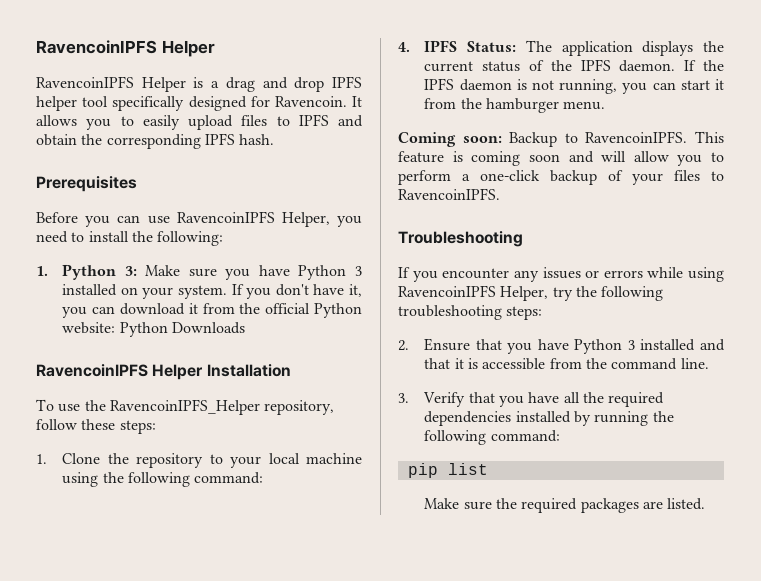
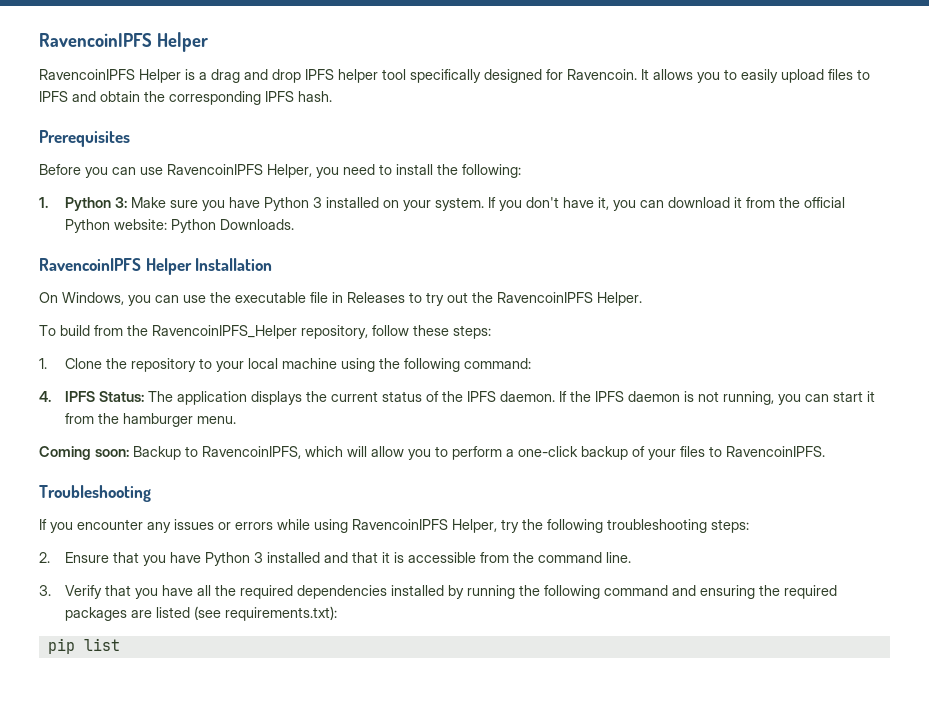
[171,322,245,334] Downloads -> [220,219,295,230] Downloads.
(291, 370) none -> [39,292,642,306] // On Windows, you can use the executable file in Releases to try out the RavencoinIPFS Helper.
[58,404,81,412] use -> [60,325,123,336] build from
[585,131,724,143] [398,151,594,166] RavencoinIPFS. This feature is coming soon and -> [202,446,343,459] RavencoinIPFS, which
[490,430,560,442] [407,463,488,478] [424,498,706,513] command: // pip list // Make sure the required packages are listed. -> [604,585,838,599] [65,606,338,621] [47,638,120,654] command and ensuring the required packages are listed (see requirements.txt): // pip list

